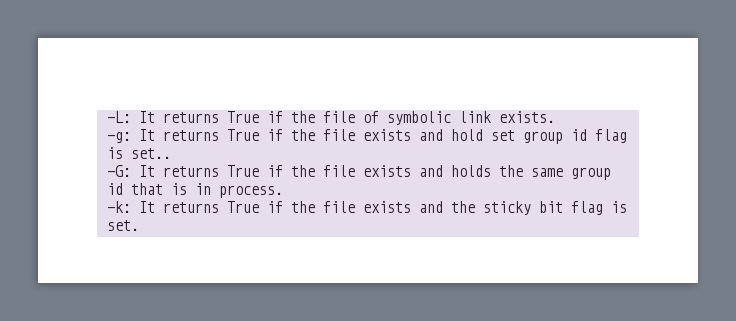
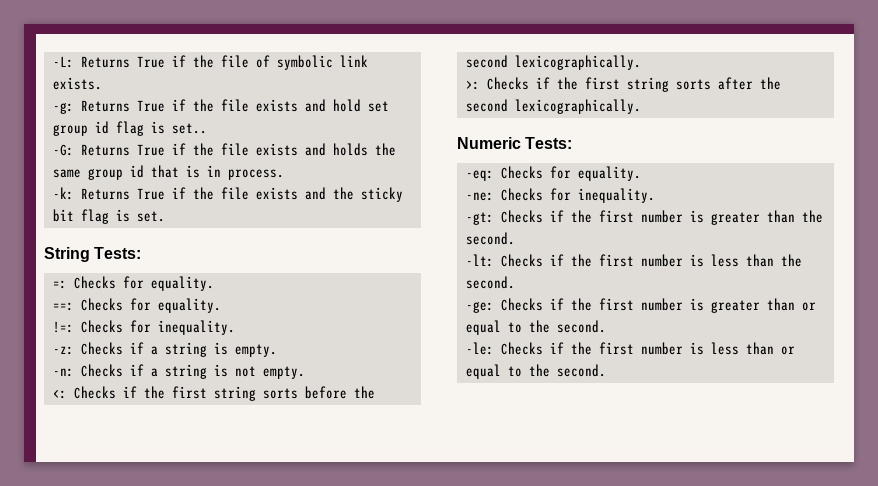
[139,111,220,123] It returns -> [80,56,130,68] Returns
[139,129,220,141] It returns -> [80,100,130,112] Returns
[139,165,220,177] It returns -> [80,144,130,156] Returns
[139,201,220,213] It returns -> [80,188,130,200] Returns
(140, 225) none -> [44,247,142,262] [52,276,214,291] [52,298,221,313] [52,320,235,335] [52,342,277,357] [52,364,305,379] [52,386,375,401] [465,55,641,70] [465,77,781,92] [465,99,641,114] [457,137,573,149] [465,166,641,181] [465,188,655,203] [465,210,823,225] [465,232,515,245] [465,254,802,267] [465,276,515,289] [465,298,816,313] [465,320,606,335] [465,342,795,355] [465,364,606,379] // String Tests: // =: Checks for equality. // ==: Checks for equality. // !=: Checks for inequality. // -z: Checks if a string is empty. // -n: Checks if a string is not empty. // <: Checks if the first string sorts before the second lexicographically. // >: Checks if the first string sorts after the second lexicographically. // Numeric Tests: // -eq: Checks for equality. // -ne: Checks for inequality. // -gt: Checks if the first number is greater than the second. // -lt: Checks if the first number is less than the second. // -ge: Checks if the first number is greater than or equal to the second. // -le: Checks if the first number is less than or equal to the second.

